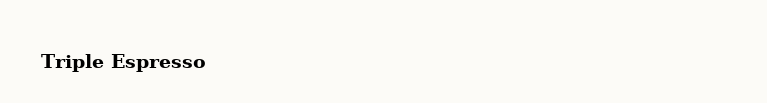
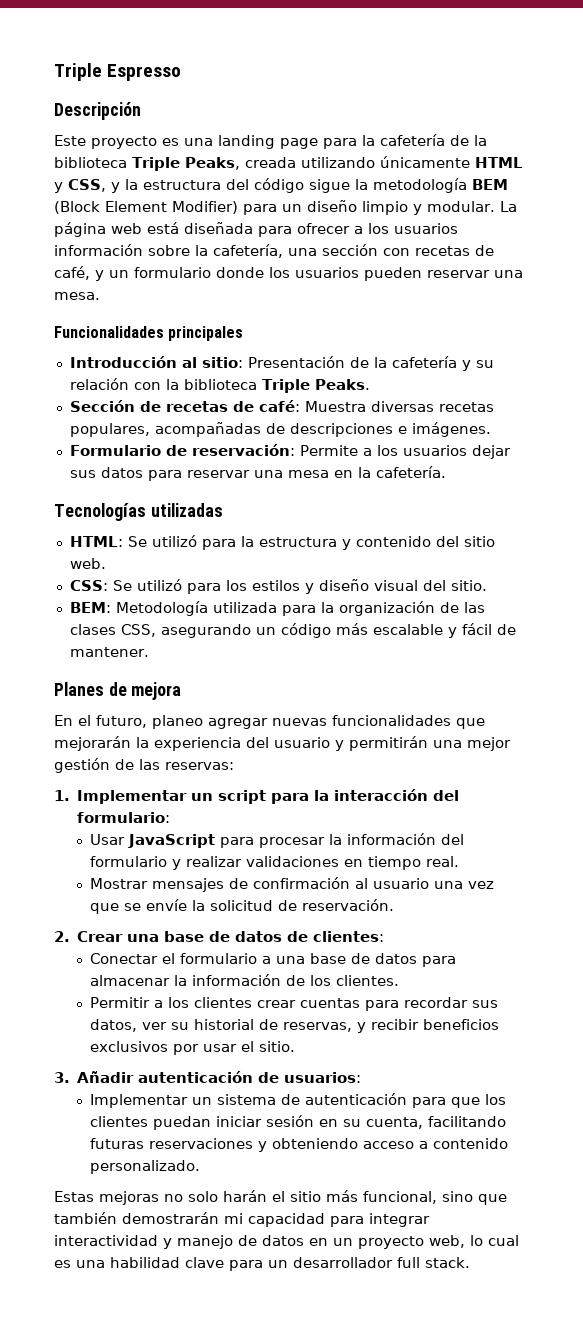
(206, 63) none -> [54,102,141,120] [54,134,487,149] [54,156,523,171] [54,178,508,193] [54,200,517,215] [54,222,458,237] [54,244,494,258] [54,266,523,281] [54,292,100,300] [54,326,244,341] [69,356,494,371] [69,378,370,393] [69,400,494,412] [69,422,491,437] [69,444,511,459] [69,466,446,481] [54,503,223,521] [69,535,495,550] [69,558,106,569] [69,579,487,594] [69,601,485,616] [69,623,516,638] [69,647,149,657] [54,682,182,700] [54,715,485,729] [54,736,511,751] [54,758,234,773] [54,789,460,804] [77,812,171,823] [89,833,464,848] [89,856,459,870] [89,877,494,892] [89,899,394,914] [54,931,385,942] [89,953,456,967] [89,974,399,986] [89,997,498,1011] [89,1019,499,1033] [89,1041,295,1055] [54,1071,362,1083] [89,1093,506,1108] [89,1115,506,1130] [89,1138,508,1152] [89,1160,200,1174] [54,1190,507,1205] [54,1212,430,1227] [54,1235,519,1249] [54,1257,470,1271] // Descripción // Este proyecto es una landing page para la cafetería de la biblioteca Triple Peaks, creada utilizando únicamente HTML y CSS, y la estructura del código sigue la metodología BEM (Block Element Modifier) para un diseño limpio y modular. La página web está diseñada para ofrecer a los usuarios información sobre la cafetería, una sección con recetas de café, y un formulario donde los usuarios pueden reservar una mesa. // Funcionalidades principales // Introducción al sitio: Presentación de la cafetería y su relación con la biblioteca Triple Peaks. // Sección de recetas de café: Muestra diversas recetas populares, acompañadas de descripciones e imágenes. // Formulario de reservación: Permite a los usuarios dejar sus datos para reservar una mesa en la cafetería. // Tecnologías utilizadas // HTML: Se utilizó para la estructura y contenido del sitio web. // CSS: Se utilizó para los estilos y diseño visual del sitio. // BEM: Metodología utilizada para la organización de las clases CSS, asegurando un código más escalable y fácil de mantener. // Planes de mejora // En el futuro, planeo agregar nuevas funcionalidades que mejorarán la experiencia del usuario y permitirán una mejor gestión de las reservas: // 1. Implementar un script para la interacción del formulario: // Usar JavaScript para procesar la información del formulario y realizar validaciones en tiempo real. // Mostrar mensajes de confirmación al usuario una vez que se envíe la solicitud de reservación. // 2. Crear una base de datos de clientes: // Conectar el formulario a una base de datos para almacenar la información de los clientes. // Permitir a los clientes crear cuentas para recordar sus datos, ver su historial de reservas, y recibir beneficios exclusivos por usar el sitio. // 3. Añadir autenticación de usuarios: // Implementar un sistema de autenticación para que los clientes puedan iniciar sesión en su cuenta, facilitando futuras reservaciones y obteniendo acceso a contenido personalizado. // Estas mejoras no solo harán el sitio más funcional, sino que también demostrarán mi capacidad para integrar interactividad y manejo de datos en un proyecto web, lo cual es una habilidad clave para un desarrollador full stack.

